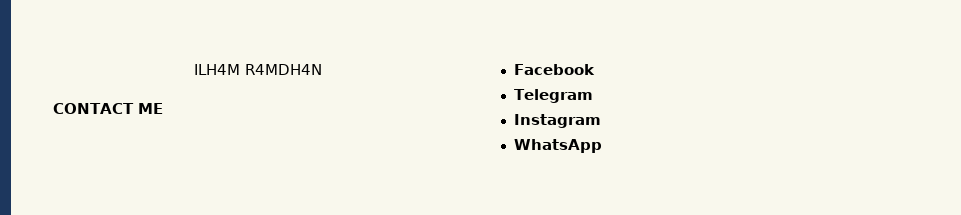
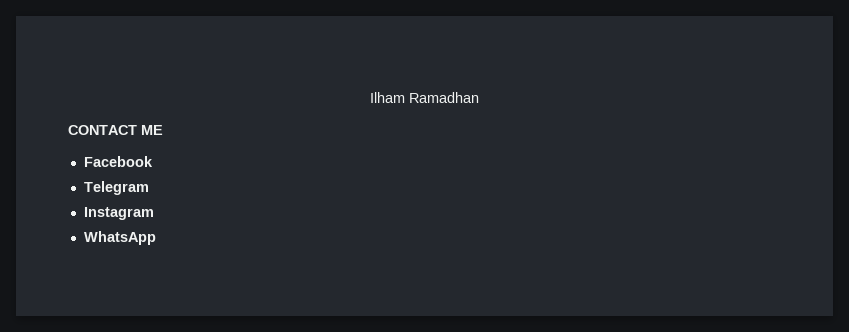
[194,64,322,75] ILH4M R4MDH4N -> [370,92,479,103] Ilham Ramadhan

